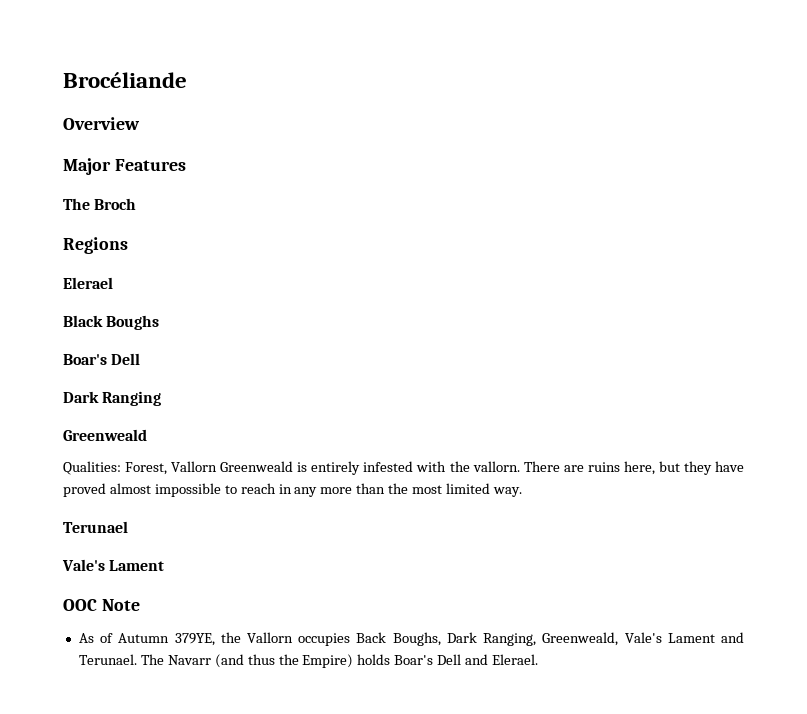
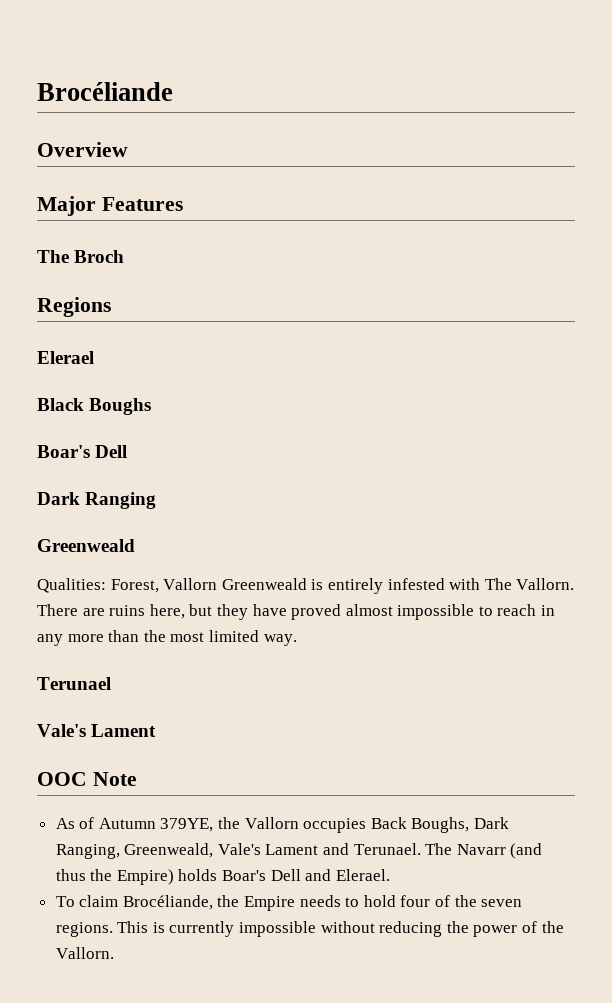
[449,461,520,472] the vallorn. -> [484,578,575,590] The Vallorn.
(539, 659) none -> [55,895,523,911] [55,921,564,937] [55,947,114,959] // To claim Brocéliande, the Empire needs to hold four of the seven regions. This is currently impossible without reducing the power of the Vallorn.

